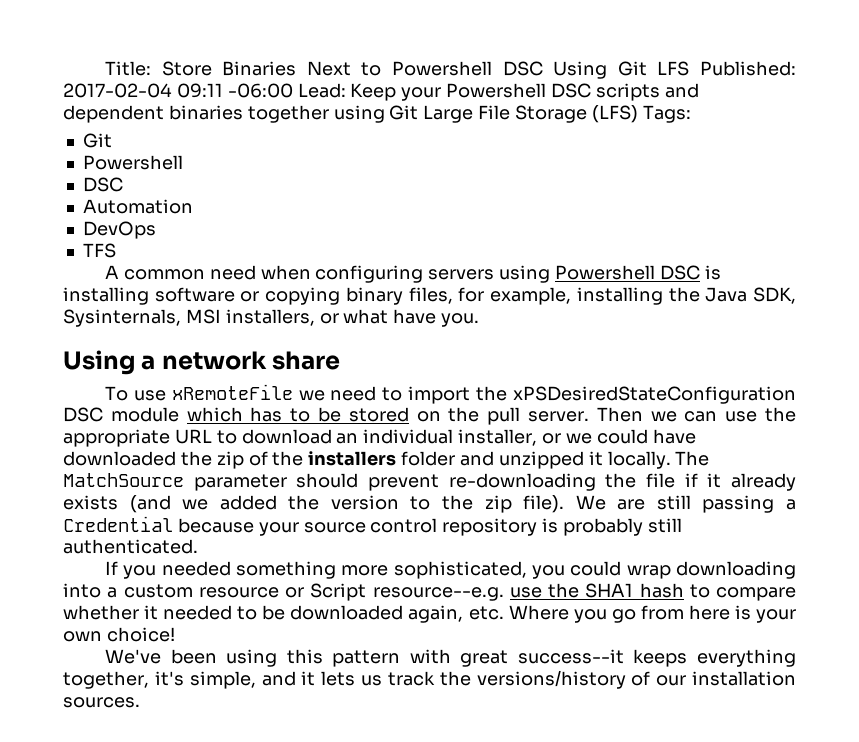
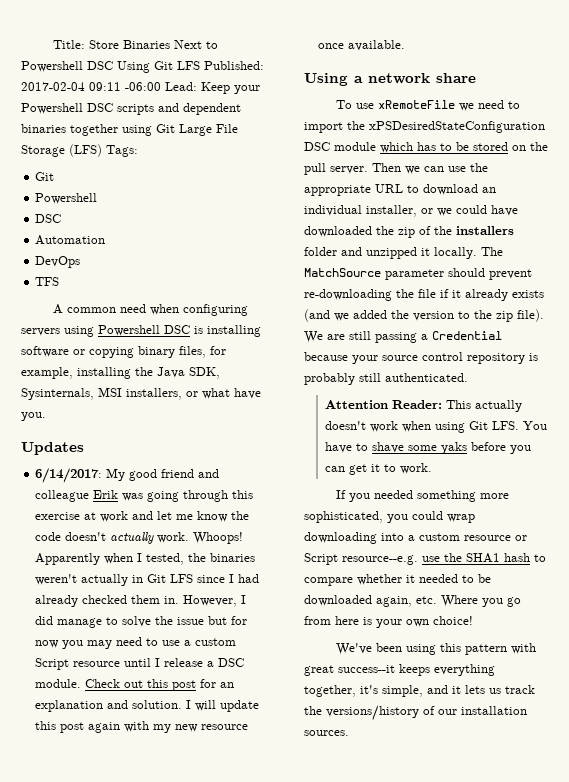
(480, 320) none -> [21,442,84,455] [35,468,220,483] [35,490,254,502] [35,511,250,522] [35,532,244,544] [35,553,256,565] [35,574,260,586] [35,595,247,607] [35,616,248,628] [35,637,237,649] [35,658,245,670] [35,679,235,691] [35,700,260,712] [35,721,249,733] [318,40,406,51] // Updates // 6/14/2017: My good friend and colleague Erik was going through this exercise at work and let me know the code doesn't actually work. Whoops! Apparently when I tested, the binaries weren't actually in Git LFS since I had already checked them in. However, I did manage to solve the issue but for now you may need to use a custom Script resource until I release a DSC module. Check out this post for an explanation and solution. I will update this post again with my new resource once available.
(198, 546) none -> [324,400,522,412] [324,421,547,433] [324,442,531,454] [324,463,432,475] // Attention Reader: This actually doesn't work when using Git LFS. You have to shave some yaks before you can get it to work.

